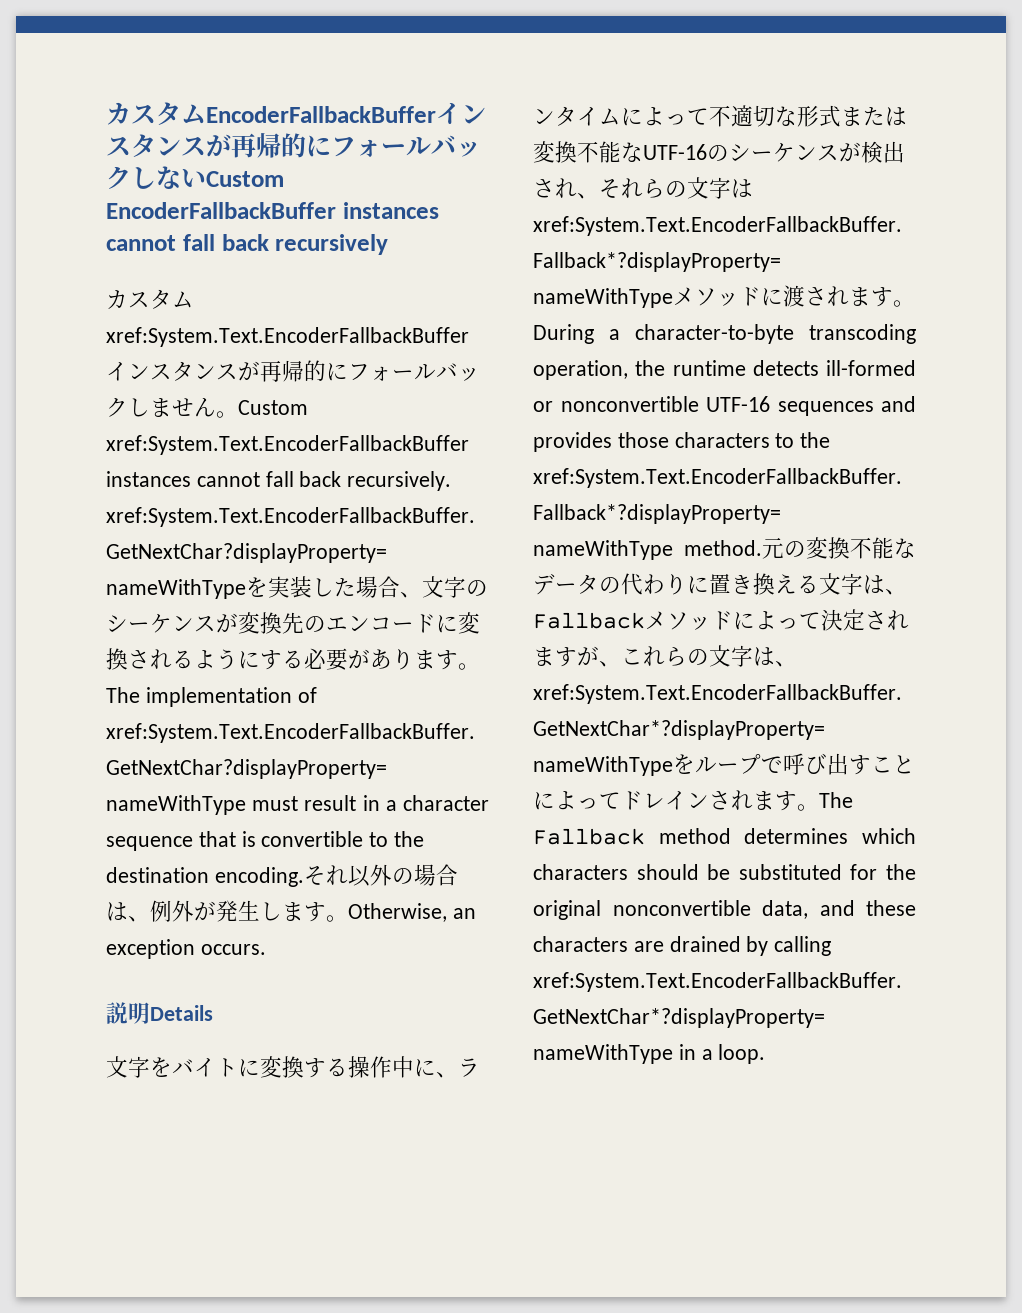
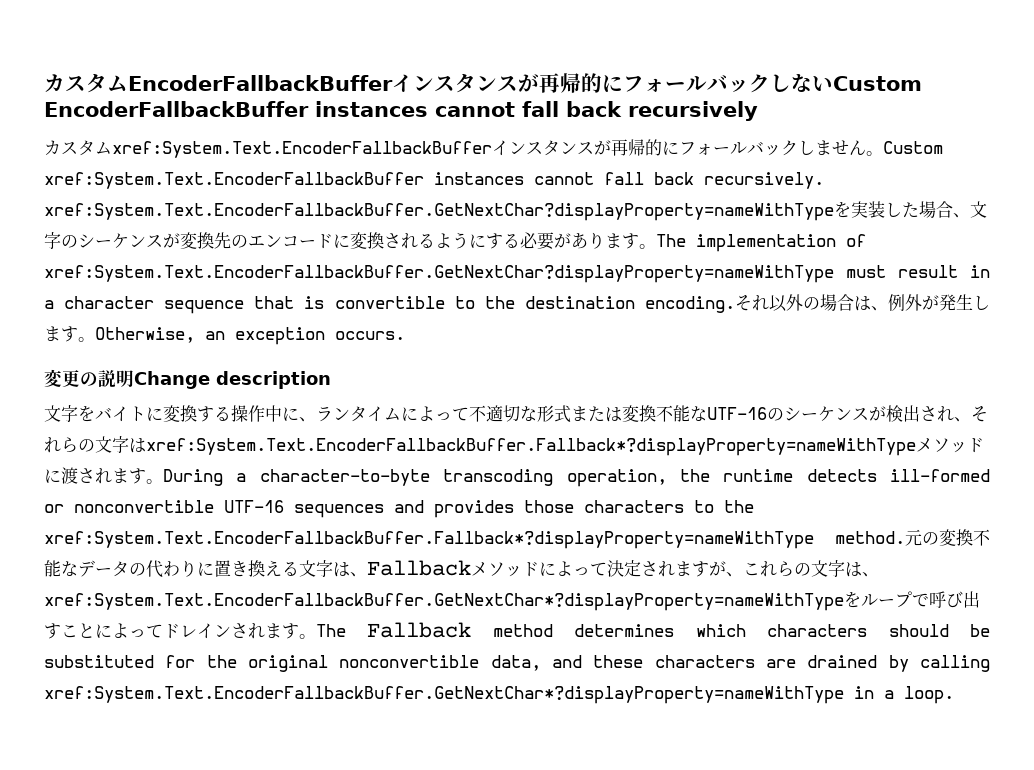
[106,1002,213,1024] 説明Details -> [44,369,331,389] 変更の説明Change description

